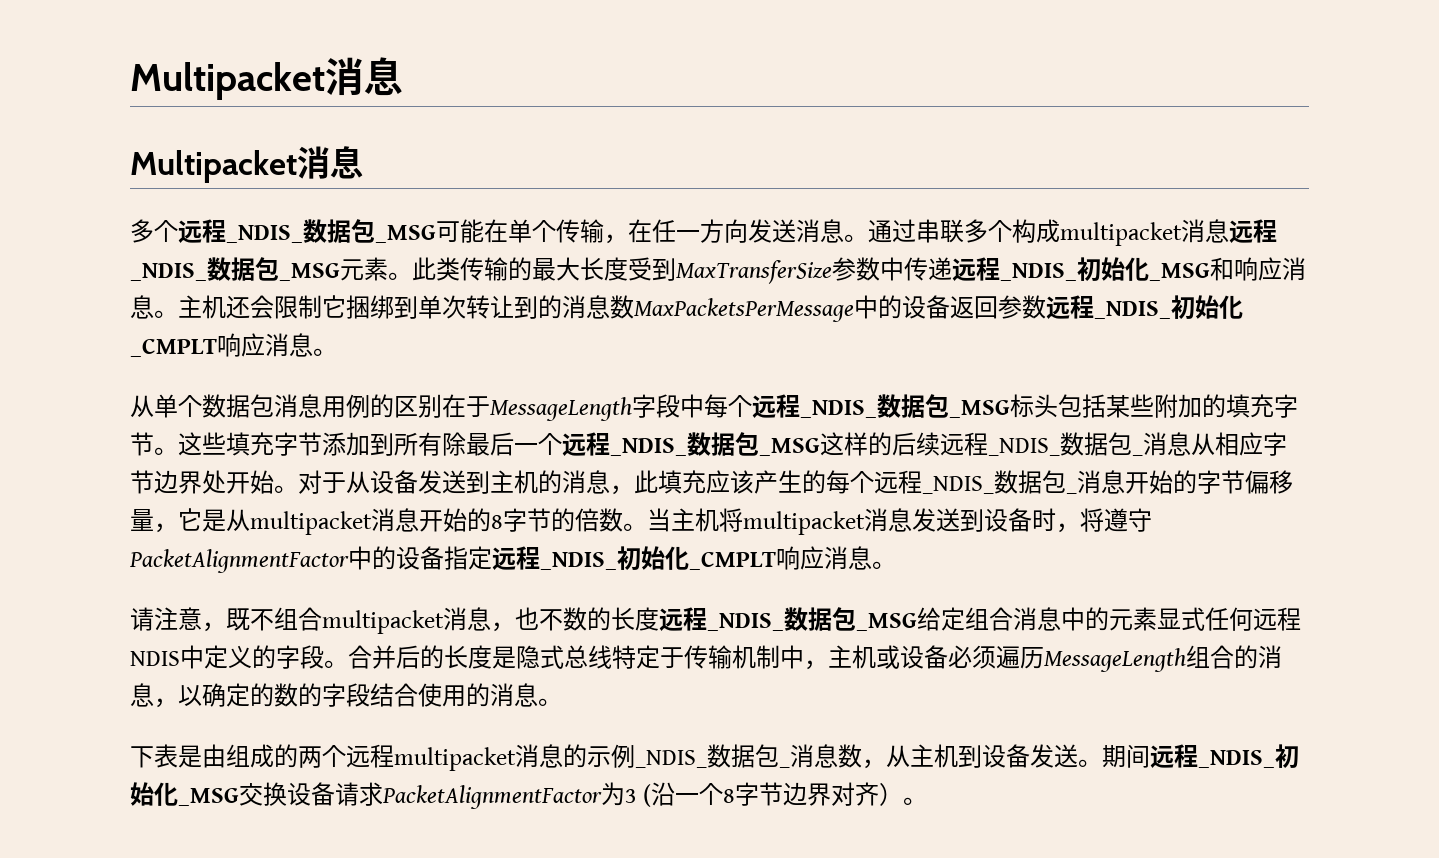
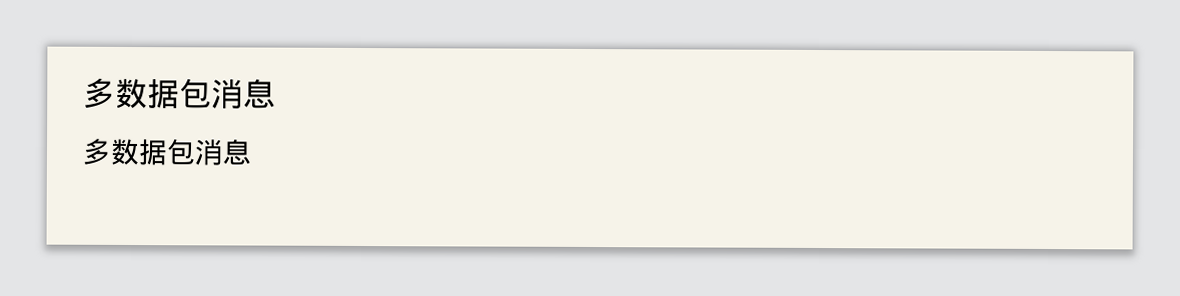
[130,57,403,100] [130,146,363,183] [130,219,1277,246] [130,257,1306,284] [130,295,1243,322] [130,333,337,357] [130,394,1298,421] [130,432,1287,456] [130,470,1293,495] [130,508,1152,535] [129,546,896,573] [130,607,1301,634] [130,645,1282,672] [130,683,562,708] [130,744,1299,771] [130,782,928,809] Multipacket消息 // Multipacket消息 // 多个远程_NDIS_数据包_MSG可能在单个传输，在任一方向发送消息。通过串联多个构成multipacket消息远程_NDIS_数据包_MSG元素。此类传输的最大长度受到MaxTransferSize参数中传递远程_NDIS_初始化_MSG和响应消息。主机还会限制它捆绑到单次转让到的消息数MaxPacketsPerMessage中的设备返回参数远程_NDIS_初始化_CMPLT响应消息。 // 从单个数据包消息用例的区别在于MessageLength字段中每个远程_NDIS_数据包_MSG标头包括某些附加的填充字节。这些填充字节添加到所有除最后一个远程_NDIS_数据包_MSG这样的后续远程_NDIS_数据包_消息从相应字节边界处开始。对于从设备发送到主机的消息，此填充应该产生的每个远程_NDIS_数据包_消息开始的字节偏移量，它是从multipacket消息开始的8字节的倍数。当主机将multipacket消息发送到设备时，将遵守PacketAlignmentFactor中的设备指定远程_NDIS_初始化_CMPLT响应消息。 // 请注意，既不组合multipacket消息，也不数的长度远程_NDIS_数据包_MSG给定组合消息中的元素显式任何远程NDIS中定义的字段。合并后的长度是隐式总线特定于传输机制中，主机或设备必须遍历MessageLength组合的消息，以确定的数的字段结合使用的消息。 // 下表是由组成的两个远程multipacket消息的示例_NDIS_数据包_消息数，从主机到设备发送。期间远程_NDIS_初始化_MSG交换设备请求PacketAlignmentFactor为3 (沿一个8字节边界对齐）。 -> [83,77,276,109] [82,138,252,166] 多数据包消息 // 多数据包消息

